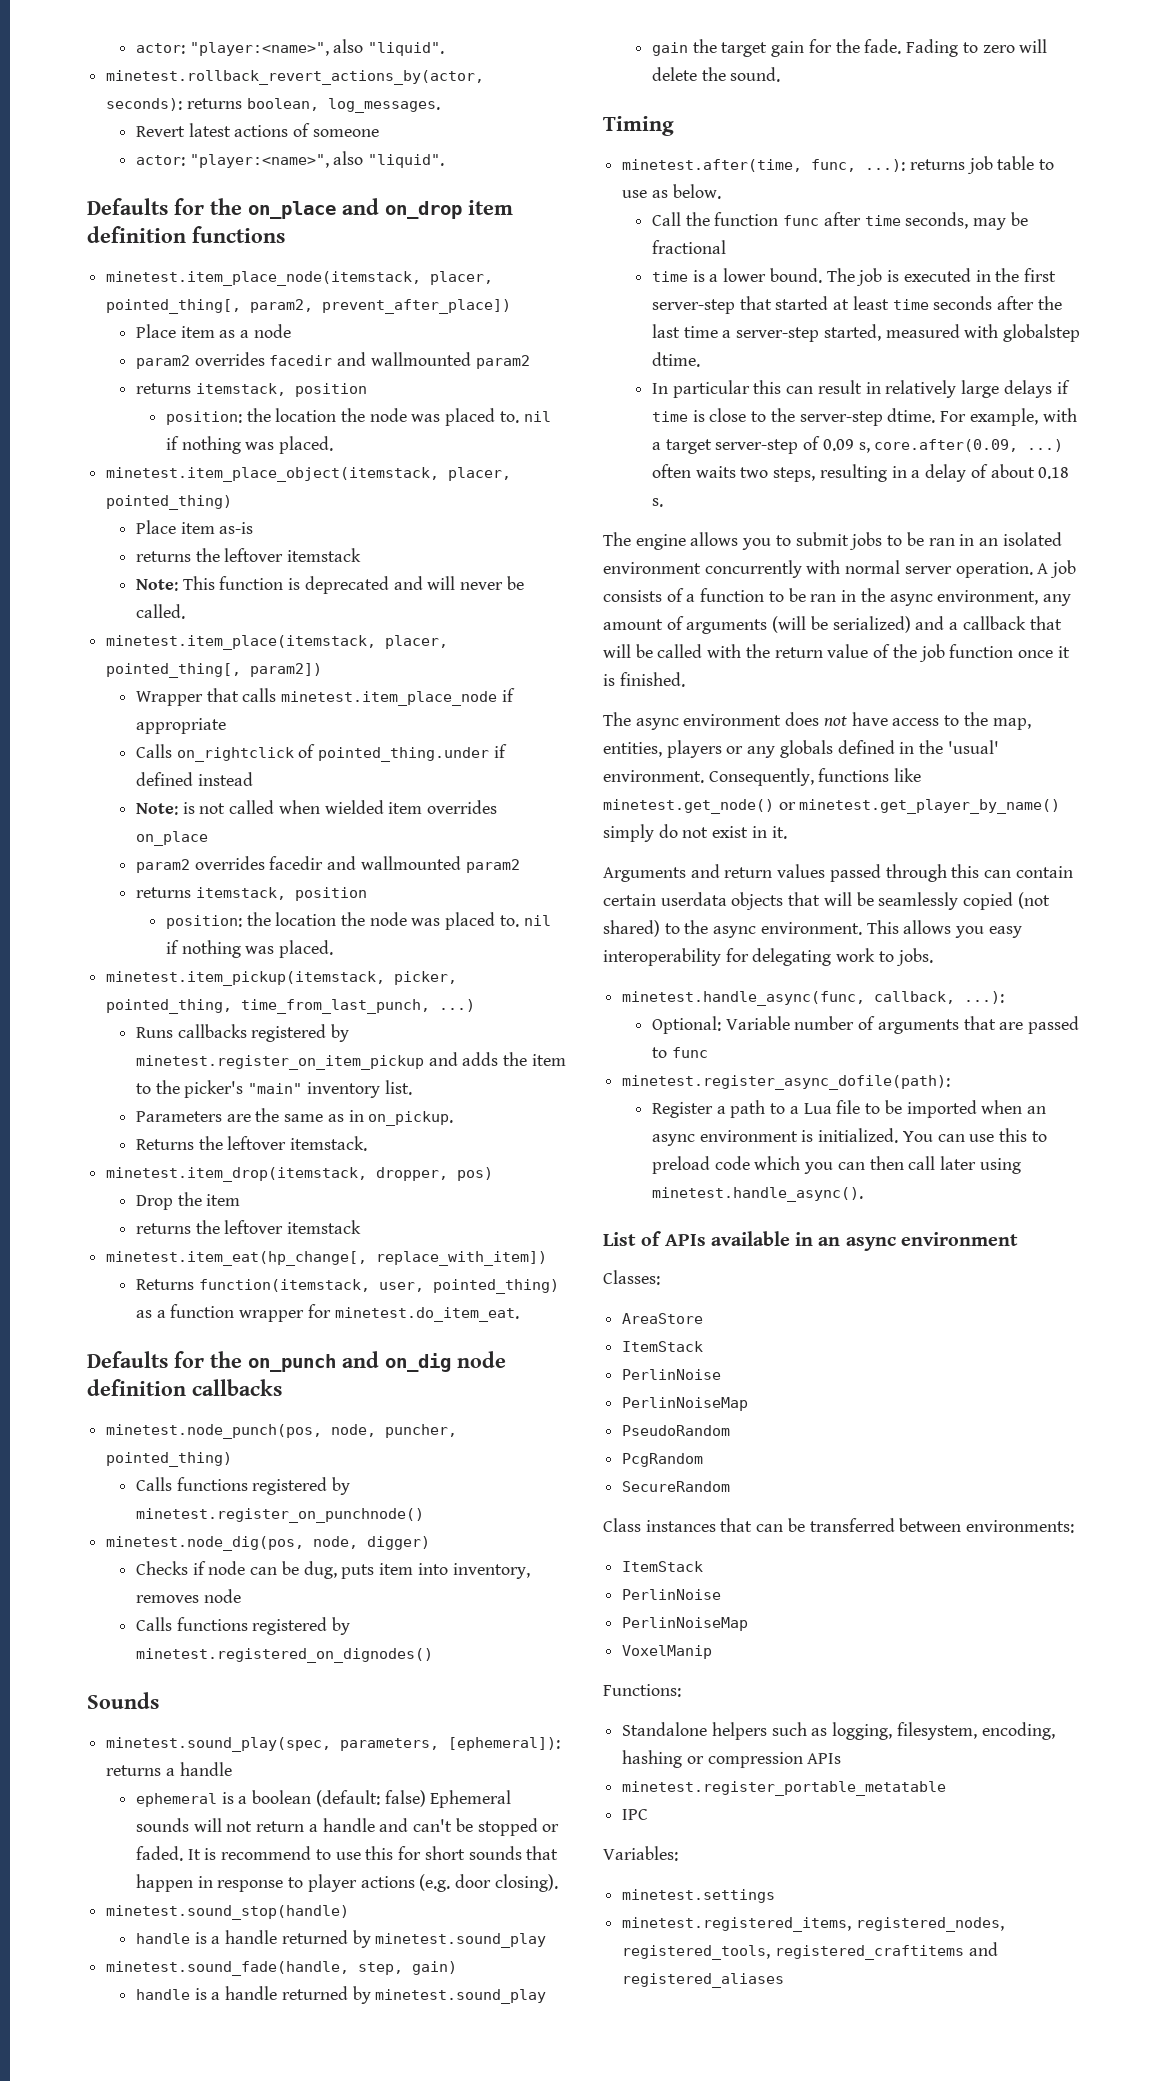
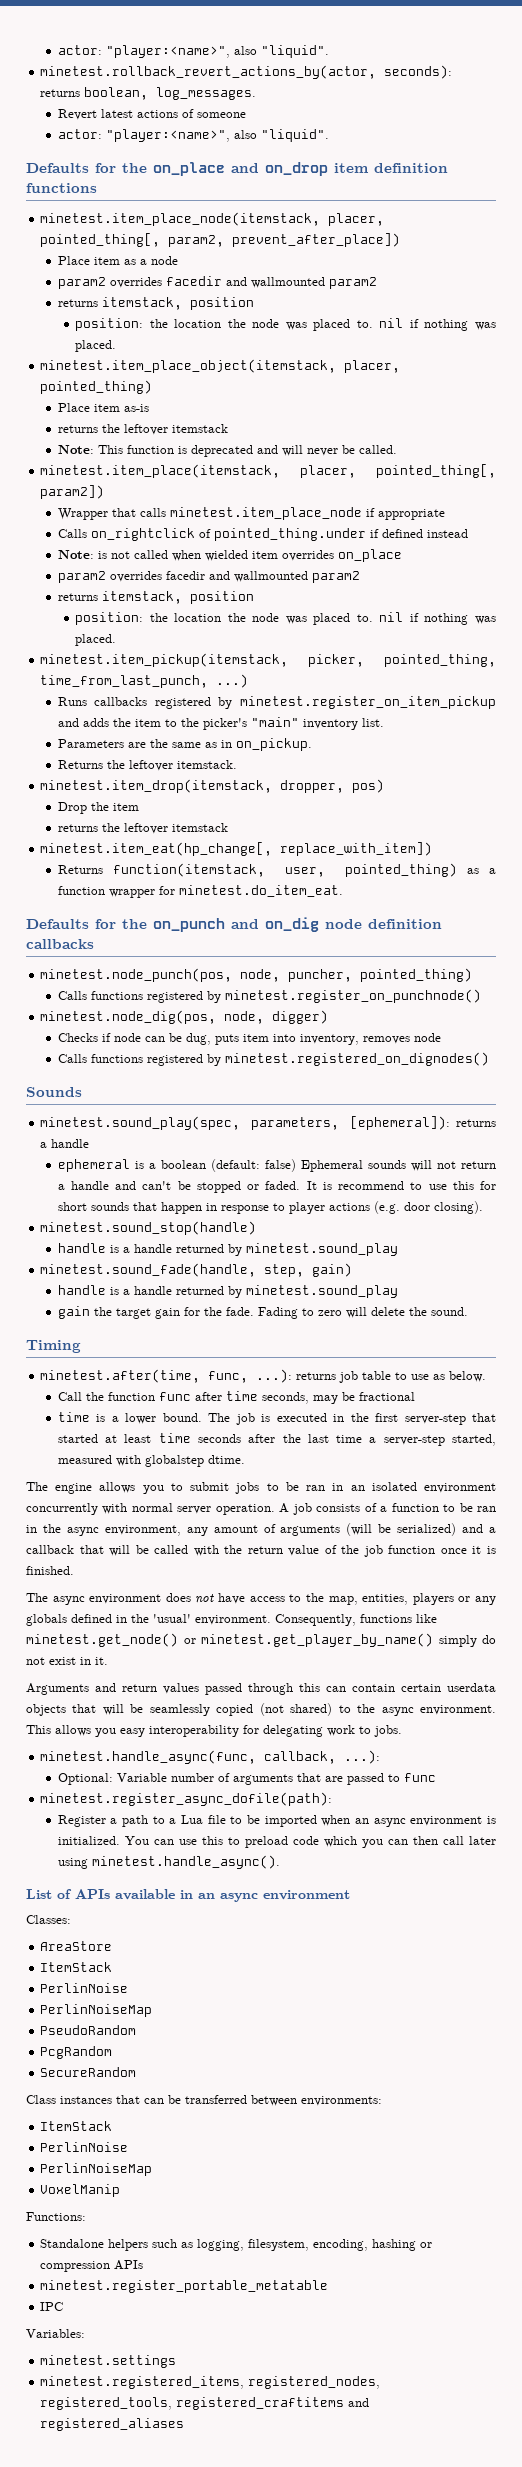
[652,380,1070,398] [652,408,1077,426] [652,436,1064,454] [652,464,1070,482] [652,498,664,507] // In particular this can result in relatively large delays if time is close to the server-step dtime. For example, with a target server-step of 0.09 s, core.after(0.09, ...) often waits two steps, resulting in a delay of about 0.18 s. -> (245, 1459) none

